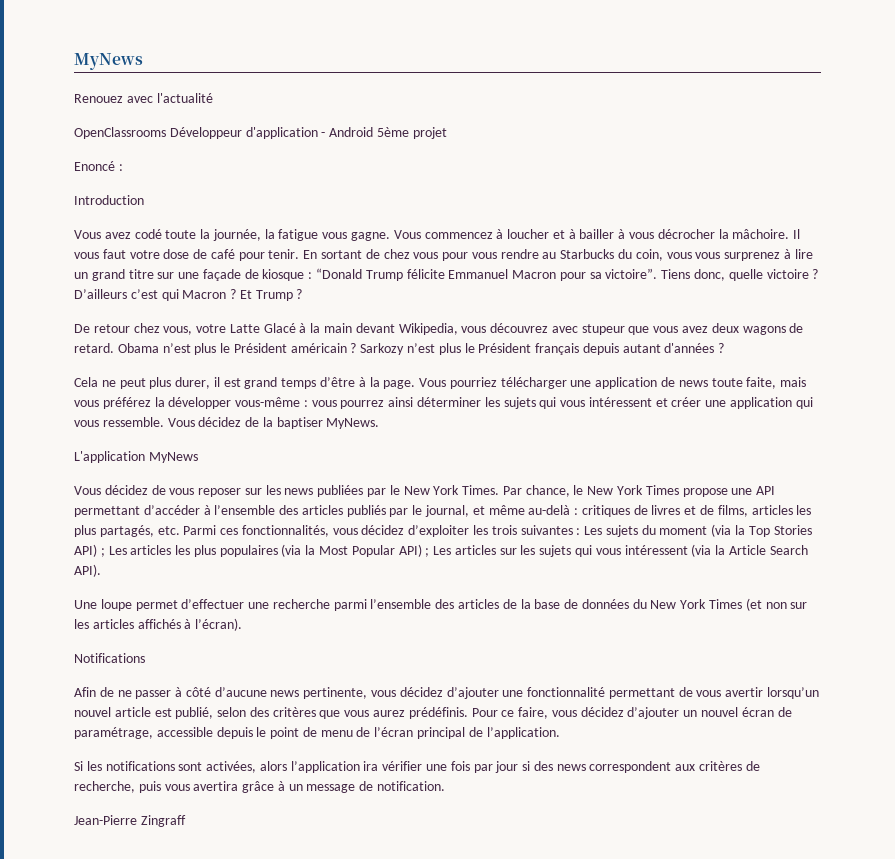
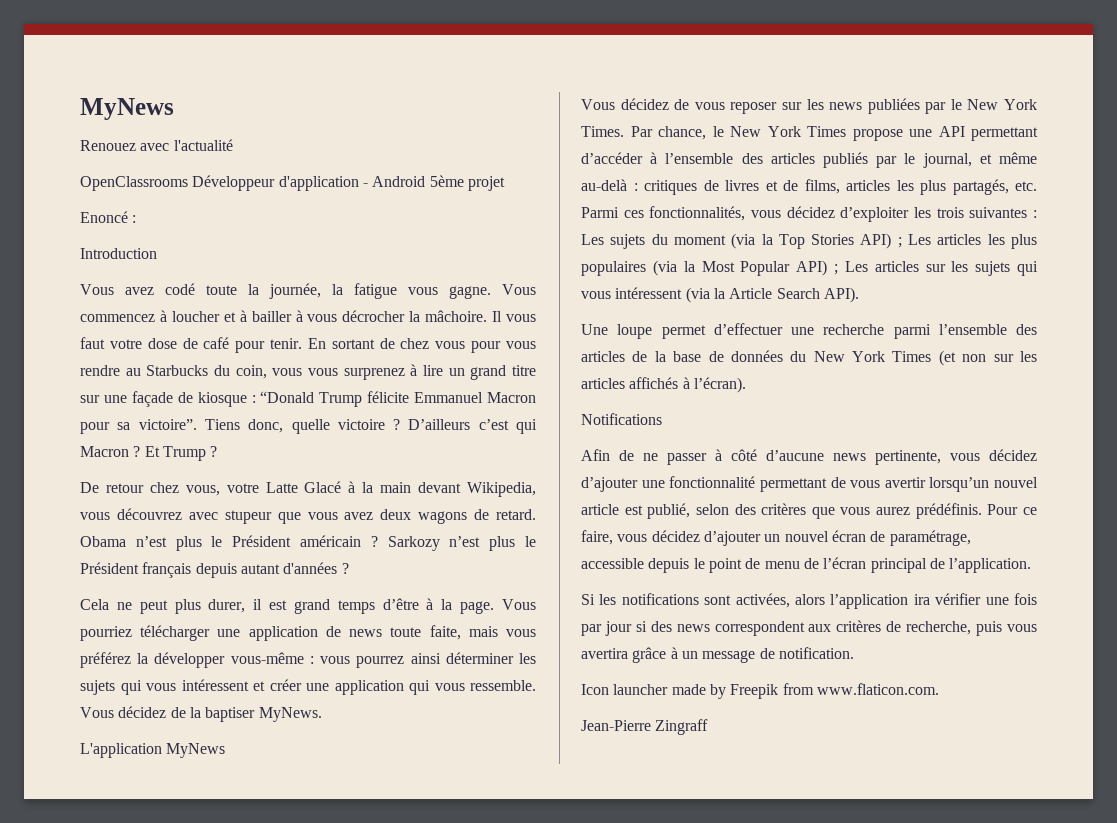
(446, 786) none -> [581,683,939,699] // Icon launcher made by Freepik from www.flaticon.com.

